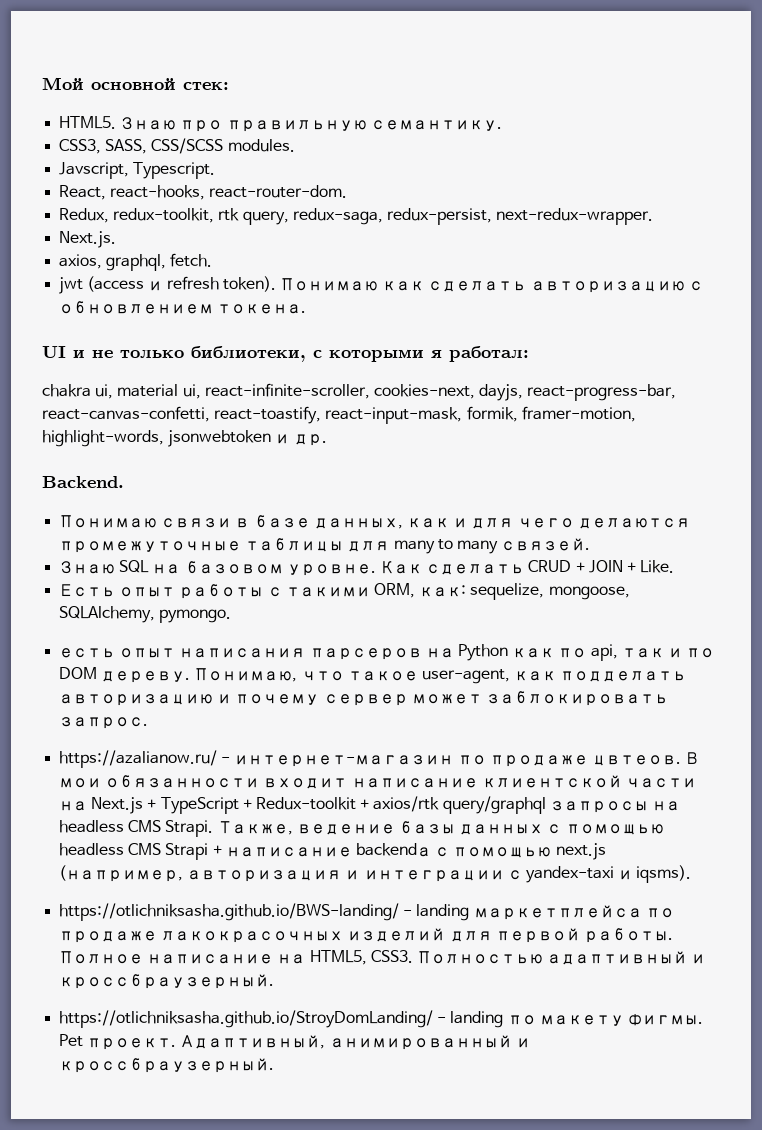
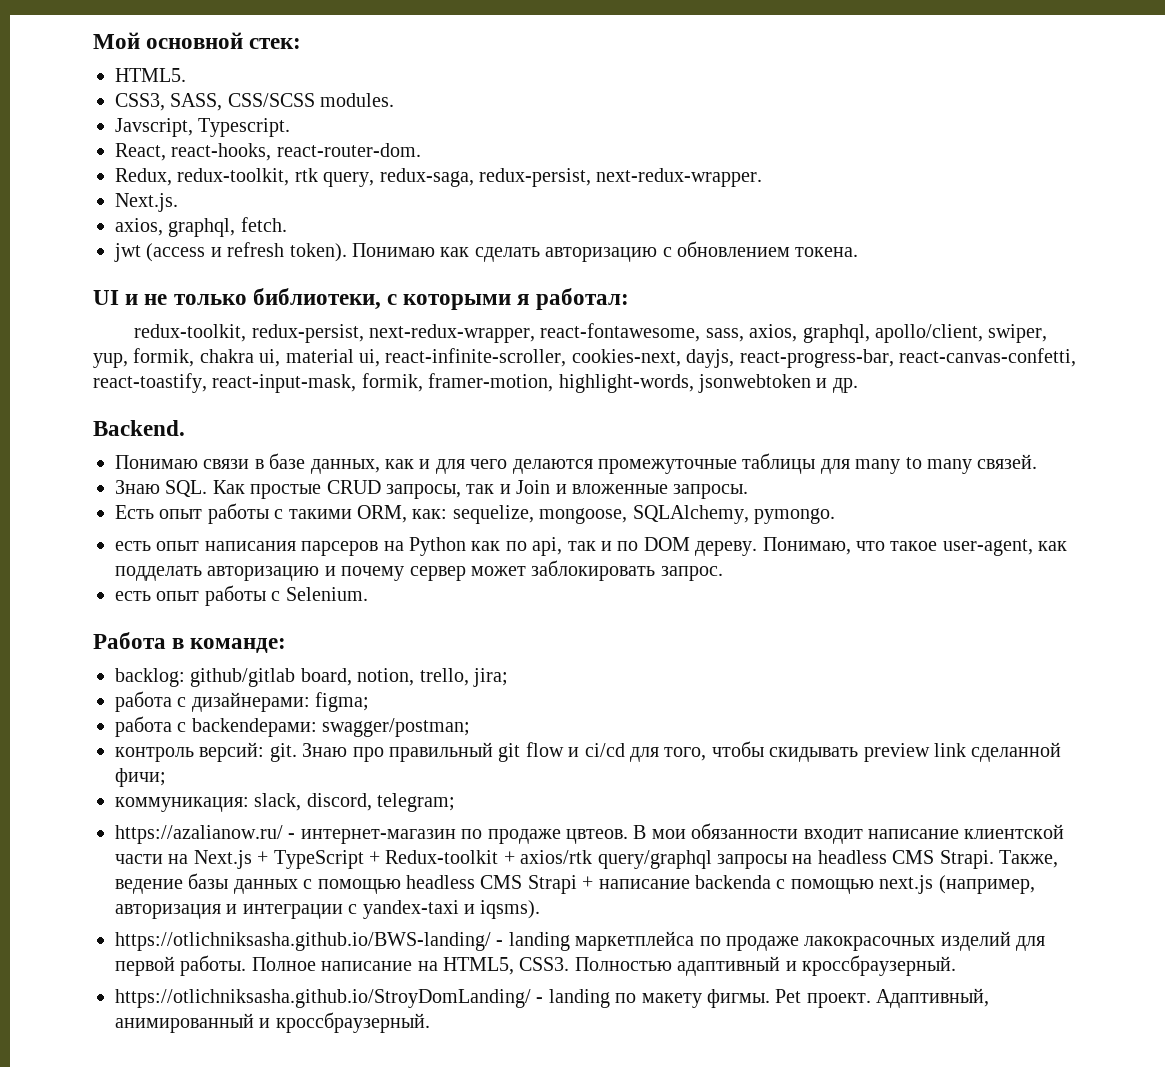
[120,117,502,132] Знаю про правильную семантику. -> (186, 75) none
(529, 354) none -> [134,323,1048,343] [93,348,195,368] redux-toolkit, redux-persist, next-redux-wrapper, react-fontawesome, sass, axios, graphql, apollo/client, swiper, yup, formik,
[119,560,675,576] SQL на базовом уровне. Как сделать CRUD + JOIN + Like. -> [165,480,749,499] SQL. Как простые CRUD запросы, так и Join и вложенные запросы.
(149, 723) none -> [115,585,368,606] [93,632,287,653] [115,668,508,687] [115,691,370,712] [115,716,471,737] [115,741,1062,762] [115,768,166,787] [115,793,456,812] // есть опыт работы с Selenium. // Работа в команде: // backlog: github/gitlab board, notion, trello, jira; // работа с дизайнерами: figma; // работа с backendерами: swagger/postman; // контроль версий: git. Знаю про правильный git flow и ci/cd для того, чтобы скидывать preview link сделанной фичи; // коммуникация: slack, discord, telegram;

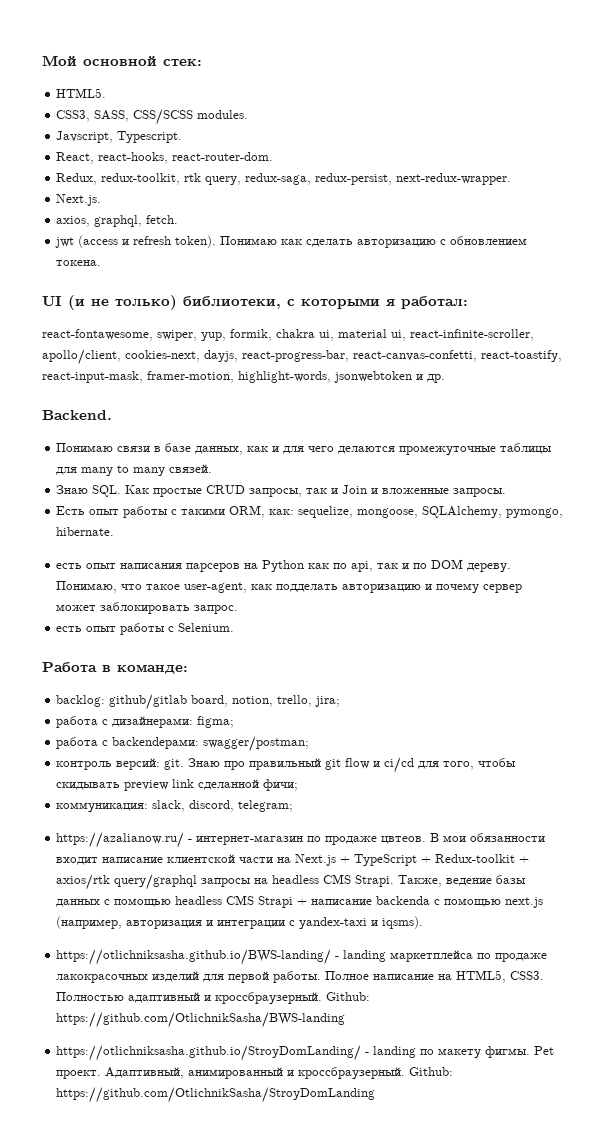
[125,294,247,305] и не только -> [68,295,177,310] (и не только)
[134,323,983,343] redux-toolkit, redux-persist, next-redux-wrapper, react-fontawesome, sass, axios, graphql, apollo/client, -> [42,329,153,341] react-fontawesome,
(567, 357) none -> [42,349,121,365] apollo/client,
[361,373,423,392] formik, -> (143, 377) none
[753,508,835,524] pymongo. -> [506,508,564,518] [56,527,115,536] pymongo, hibernate.
(956, 965) none -> [326,992,371,1001] [56,1012,346,1028] Github: https://github.com/OtlichnikSasha/BWS-landing
(430, 1022) none -> [409,1067,454,1076] [56,1087,376,1103] Github: https://github.com/OtlichnikSasha/StroyDomLanding

